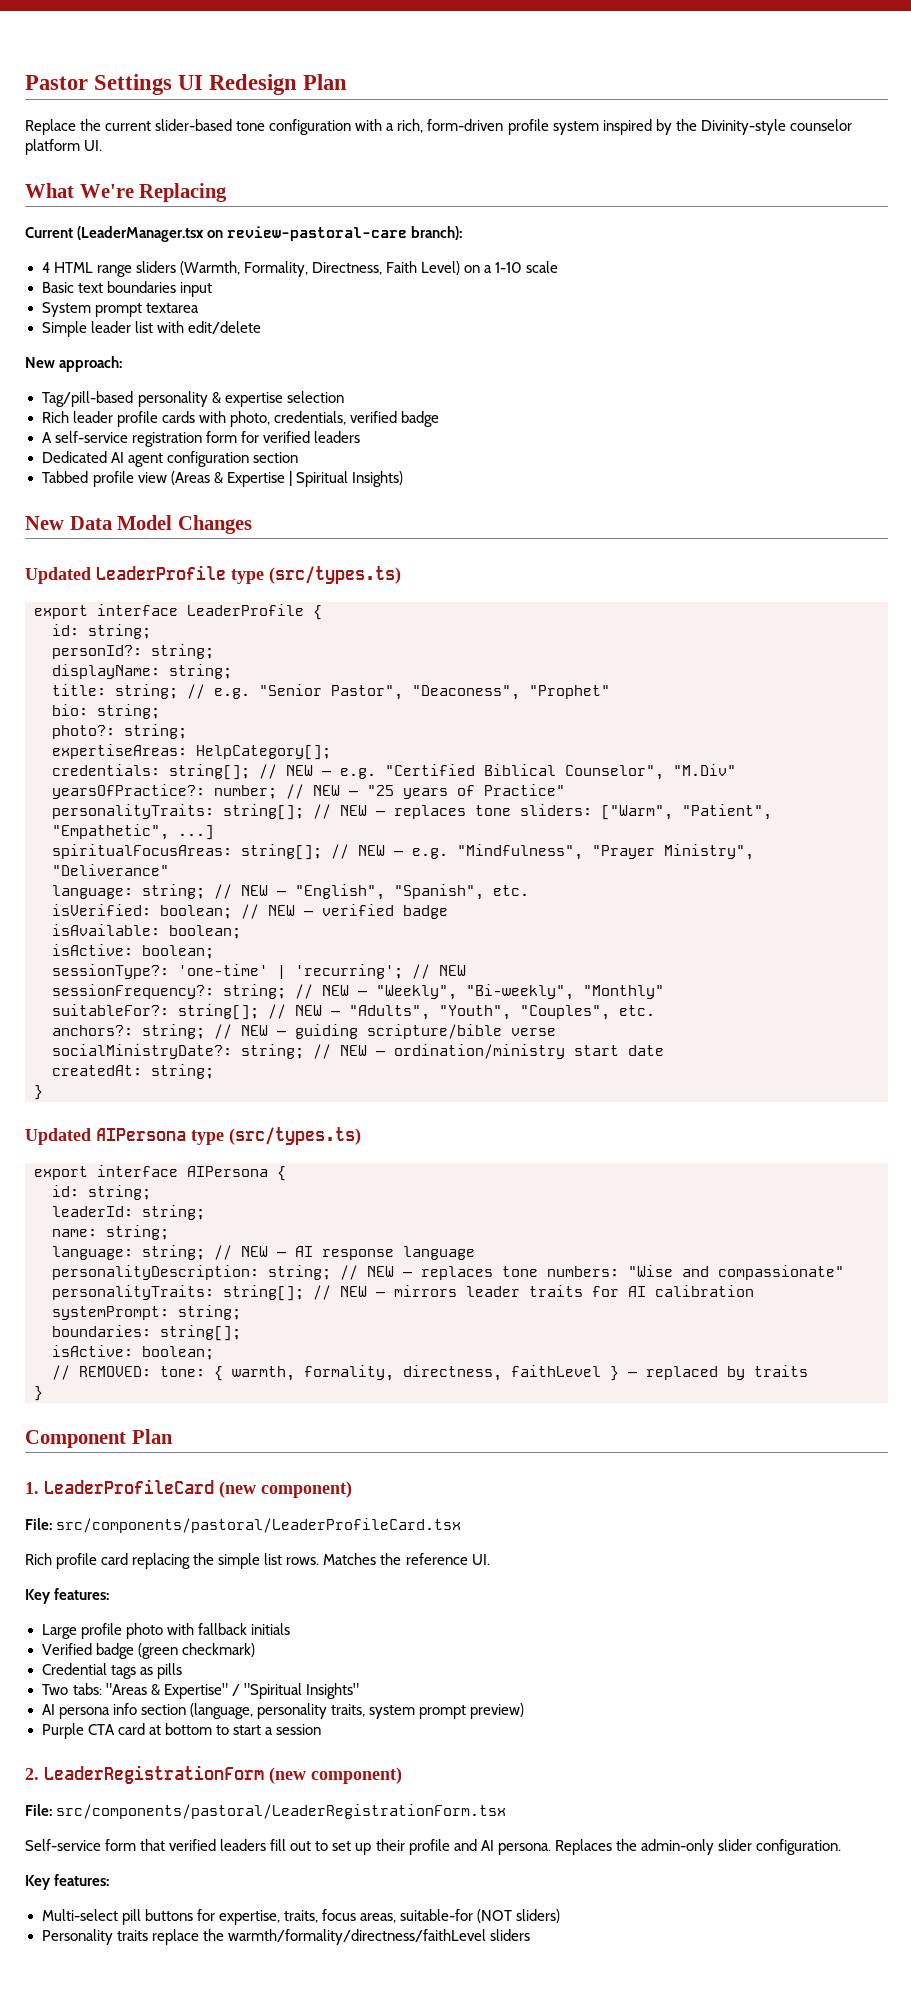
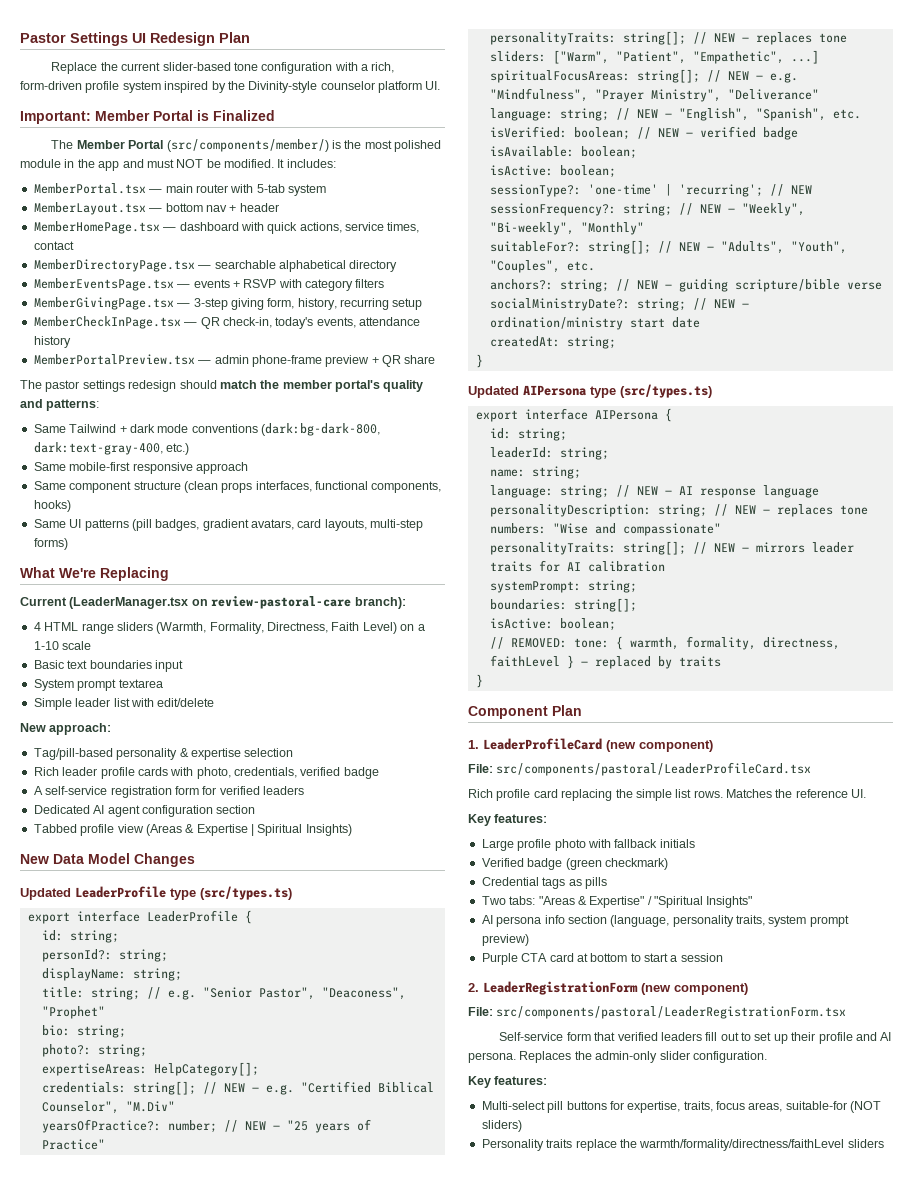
(103, 145) none -> [20,110,275,124] [51,139,442,152] [20,159,336,171] [33,183,326,196] [33,202,279,215] [33,221,420,234] [33,241,74,250] [33,259,398,272] [33,278,385,291] [33,297,423,310] [33,316,420,329] [33,336,71,348] [33,354,436,367] [20,380,424,392] [20,399,100,411] [33,423,380,436] [33,442,190,455] [33,462,248,474] [33,481,442,493] [33,500,71,512] [33,519,424,531] [33,538,68,550] // Important: Member Portal is Finalized // The Member Portal (src/components/member/) is the most polished module in the app and must NOT be modified. It includes: // MemberPortal.tsx — main router with 5-tab system // MemberLayout.tsx — bottom nav + header // MemberHomePage.tsx — dashboard with quick actions, service times, contact // MemberDirectoryPage.tsx — searchable alphabetical directory // MemberEventsPage.tsx — events + RSVP with category filters // MemberGivingPage.tsx — 3-step giving form, history, recurring setup // MemberCheckInPage.tsx — QR check-in, today's events, attendance history // MemberPortalPreview.tsx — admin phone-frame preview + QR share // The pastor settings redesign should match the member portal's quality and patterns: // Same Tailwind + dark mode conventions (dark:bg-dark-800, dark:text-gray-400, etc.) // Same mobile-first responsive approach // Same component structure (clean props interfaces, functional components, hooks) // Same UI patterns (pill badges, gradient avatars, card layouts, multi-step forms)

